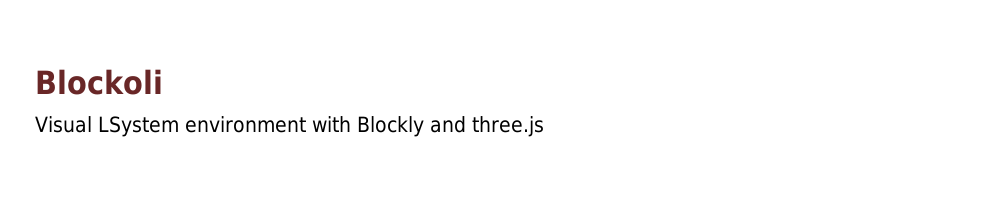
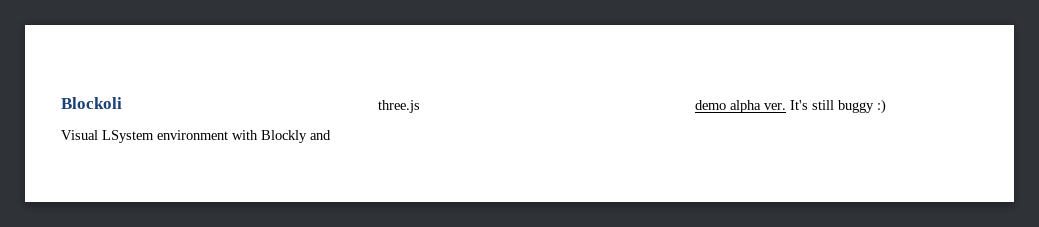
(544, 126) none -> [695,99,886,114] // demo alpha ver. It's still buggy :)

